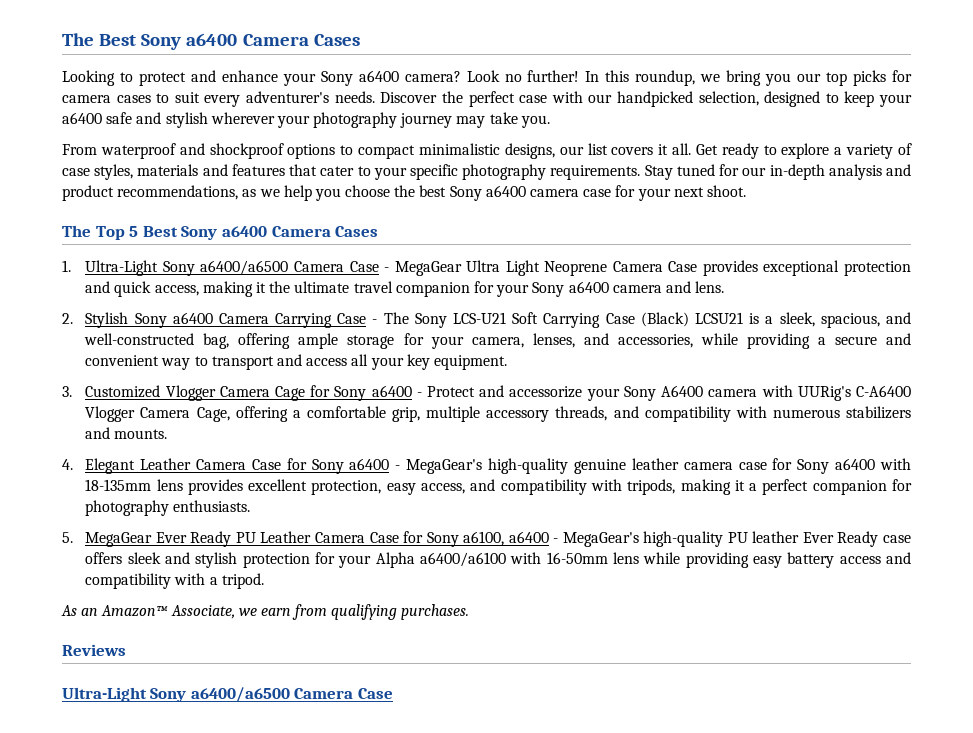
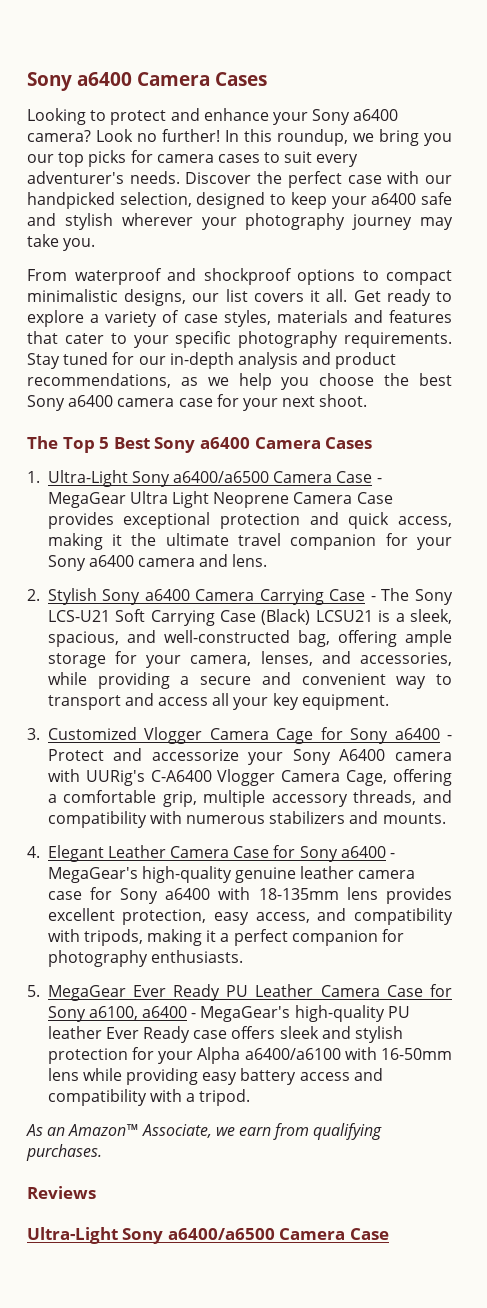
[62,33,137,46] The Best -> (27, 81) none

